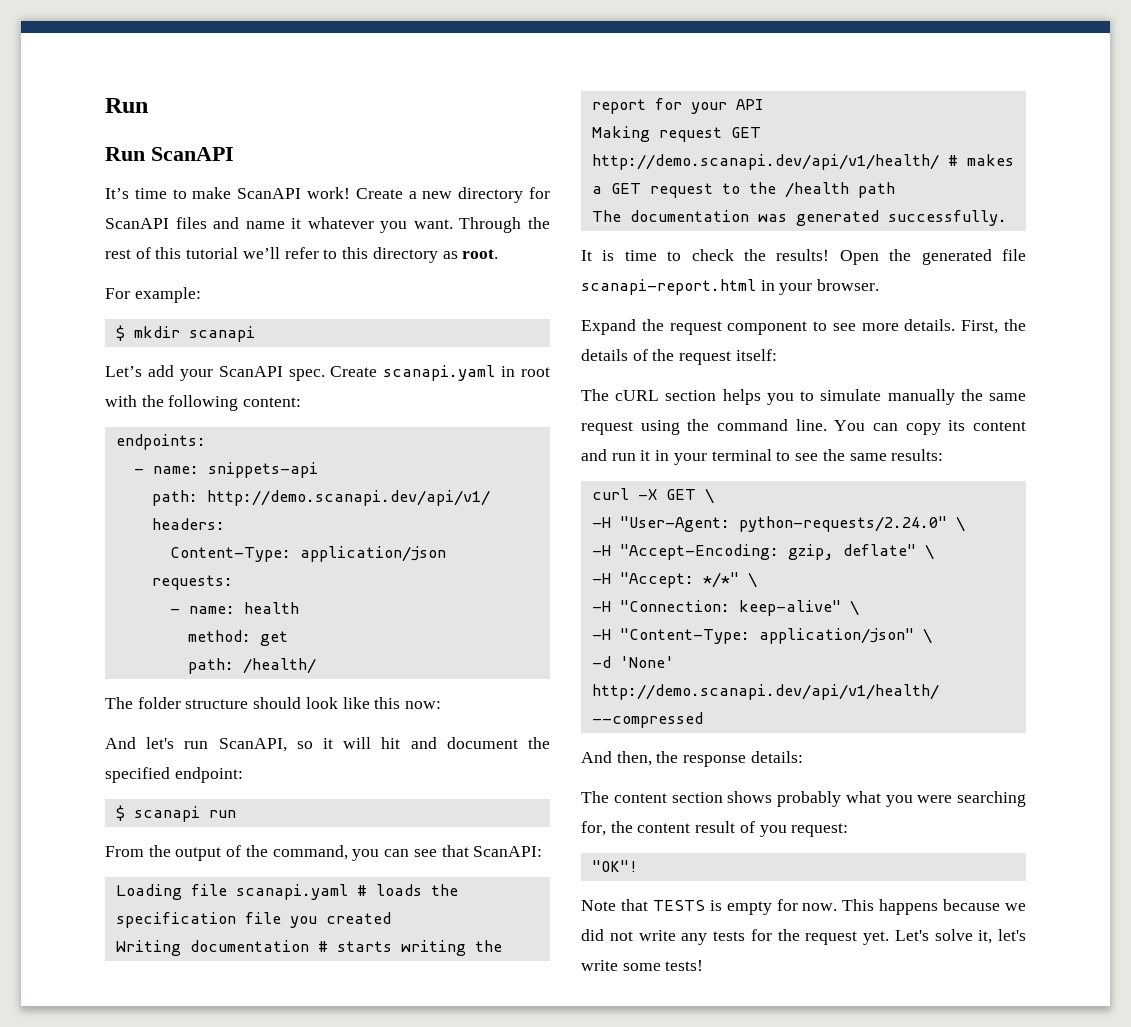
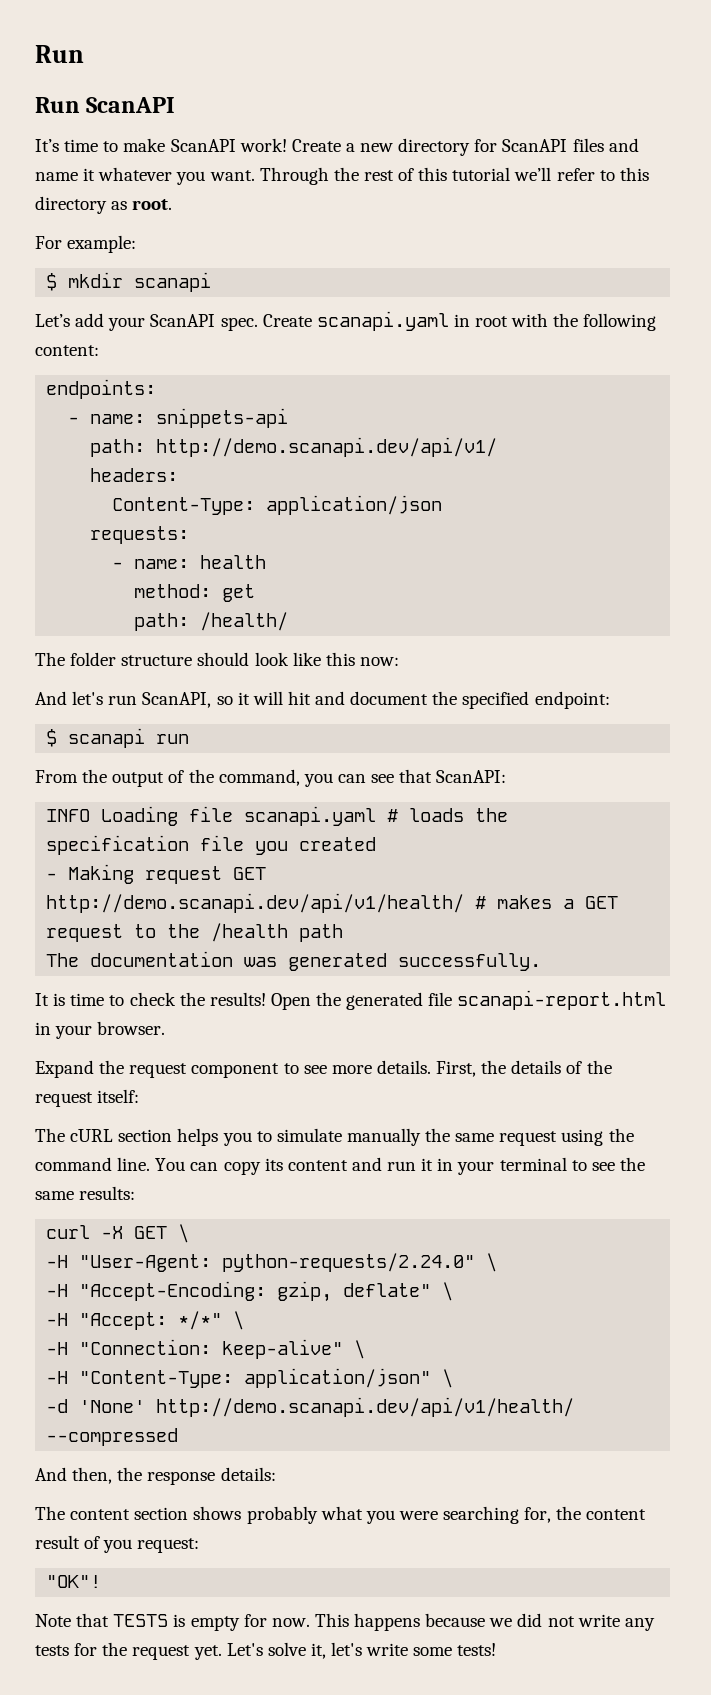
(543, 851) none -> [46,809,91,822] INFO
[115,940,502,956] [591,98,764,114] Writing documentation # starts writing the report for your API // -> [46,873,58,880] -

